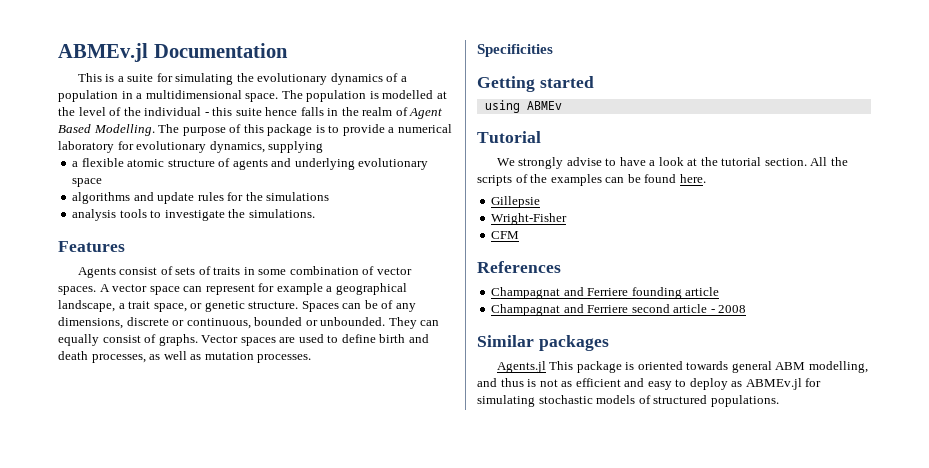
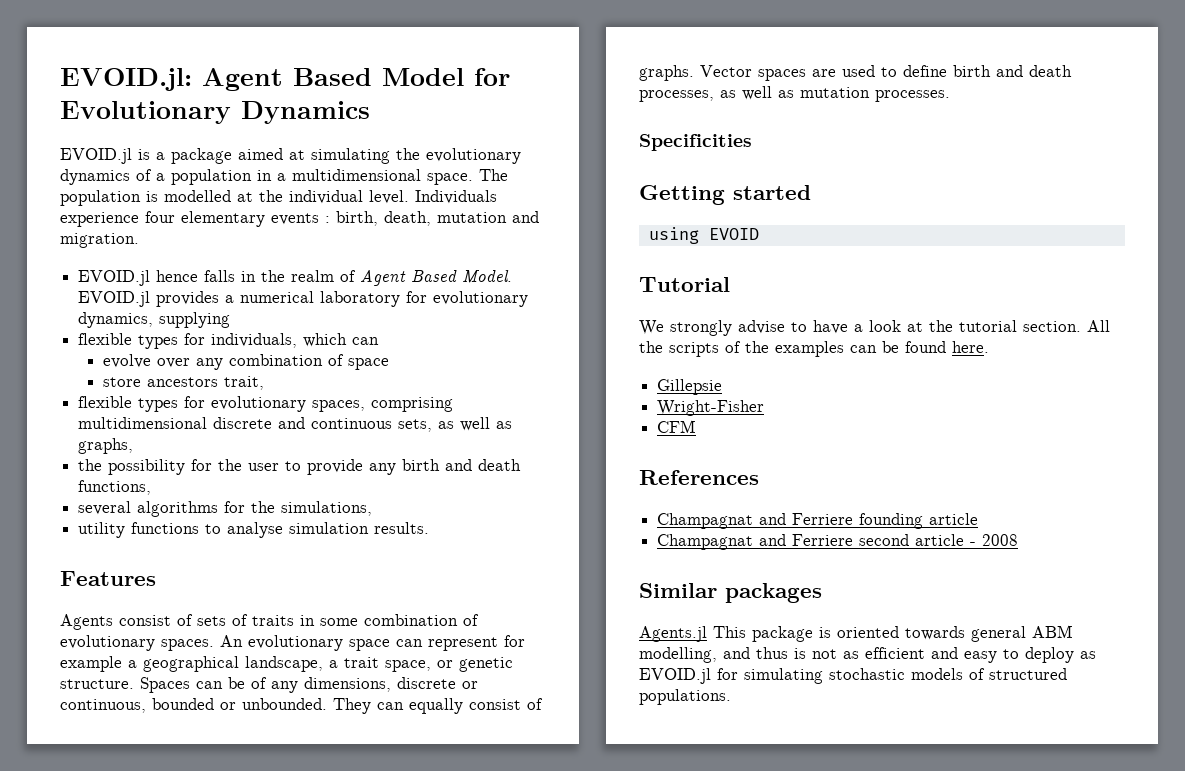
[58,43,288,62] [77,73,173,82] ABMEv.jl Documentation // This is a suite for -> [60,68,510,91] [60,101,370,124] [60,148,305,164] EVOID.jl: Agent Based Model for Evolutionary Dynamics // EVOID.jl is a package aimed at
[78,107,262,116] level of the individual - this suite -> [289,190,497,204] [60,211,539,227] [60,233,139,248] [78,270,151,286] individual level. Individuals experience four elementary events : birth, death, mutation and migration. // EVOID.jl
[93,124,385,136] Modelling. The purpose of this package is to provide -> [462,270,513,283] [78,291,220,307] Model. EVOID.jl provides
[72,158,429,170] [72,178,103,187] [72,192,330,204] [72,209,315,221] a flexible atomic structure of agents and underlying evolutionary space // algorithms and update rules for the simulations // analysis tools to investigate the simulations. -> [78,333,380,349] [103,354,390,370] [103,376,265,390] [78,396,454,412] [78,417,513,432] [78,438,134,454] [78,459,522,475] [78,480,152,495] [78,501,373,517] [78,522,430,538] flexible types for individuals, which can // evolve over any combination of space // store ancestors trait, // flexible types for evolutionary spaces, comprising multidimensional discrete and continuous sets, as well as graphs, // the possibility for the user to provide any birth and death functions, // several algorithms for the simulations, // utility functions to analyse simulation results.
[376,267,412,275] [58,284,148,295] vector spaces. A vector -> [60,635,343,651] evolutionary spaces. An evolutionary
[526,101,562,110] ABMEv -> [708,228,759,240] EVOID
[745,378,802,390] ABMEv.jl -> [639,668,711,684] EVOID.jl

